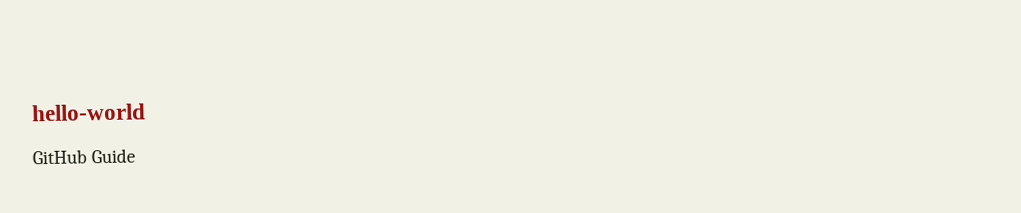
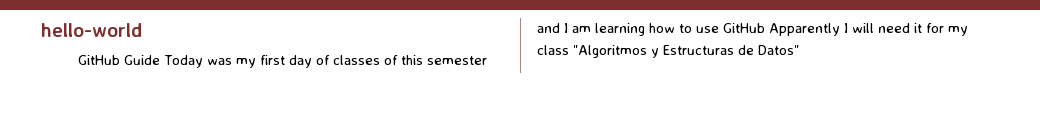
(136, 156) none -> [164,55,488,68] [537,23,968,36] [537,45,799,58] Today was my first day of classes of this semester and I am learning how to use GitHub Apparently I will need it for my class "Algoritmos y Estructuras de Datos"

